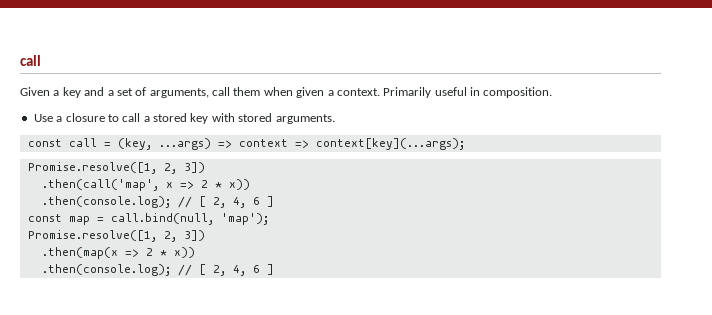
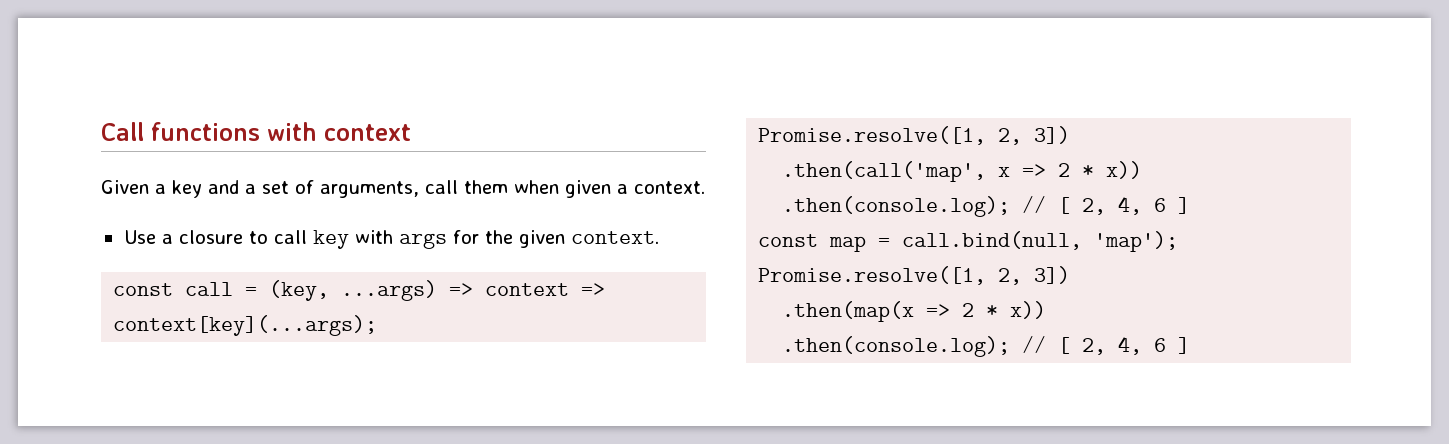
[20,55,41,66] call -> [101,122,411,141] Call functions with context
[383,87,553,98] Primarily useful in composition. -> (705, 187) none
[143,113,335,124] a stored key with stored arguments. -> [312,230,659,249] key with args for the given context.

